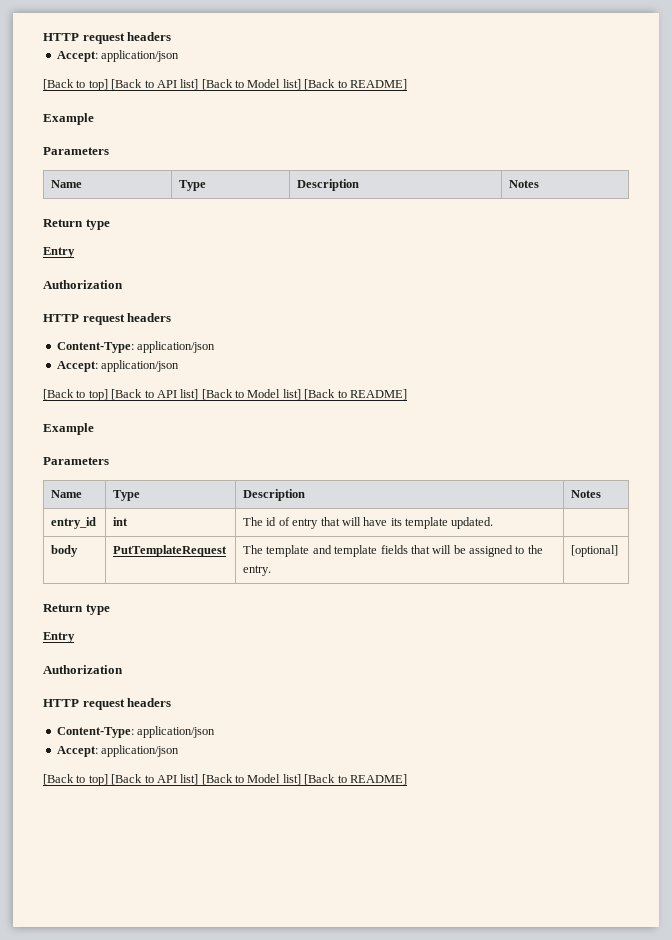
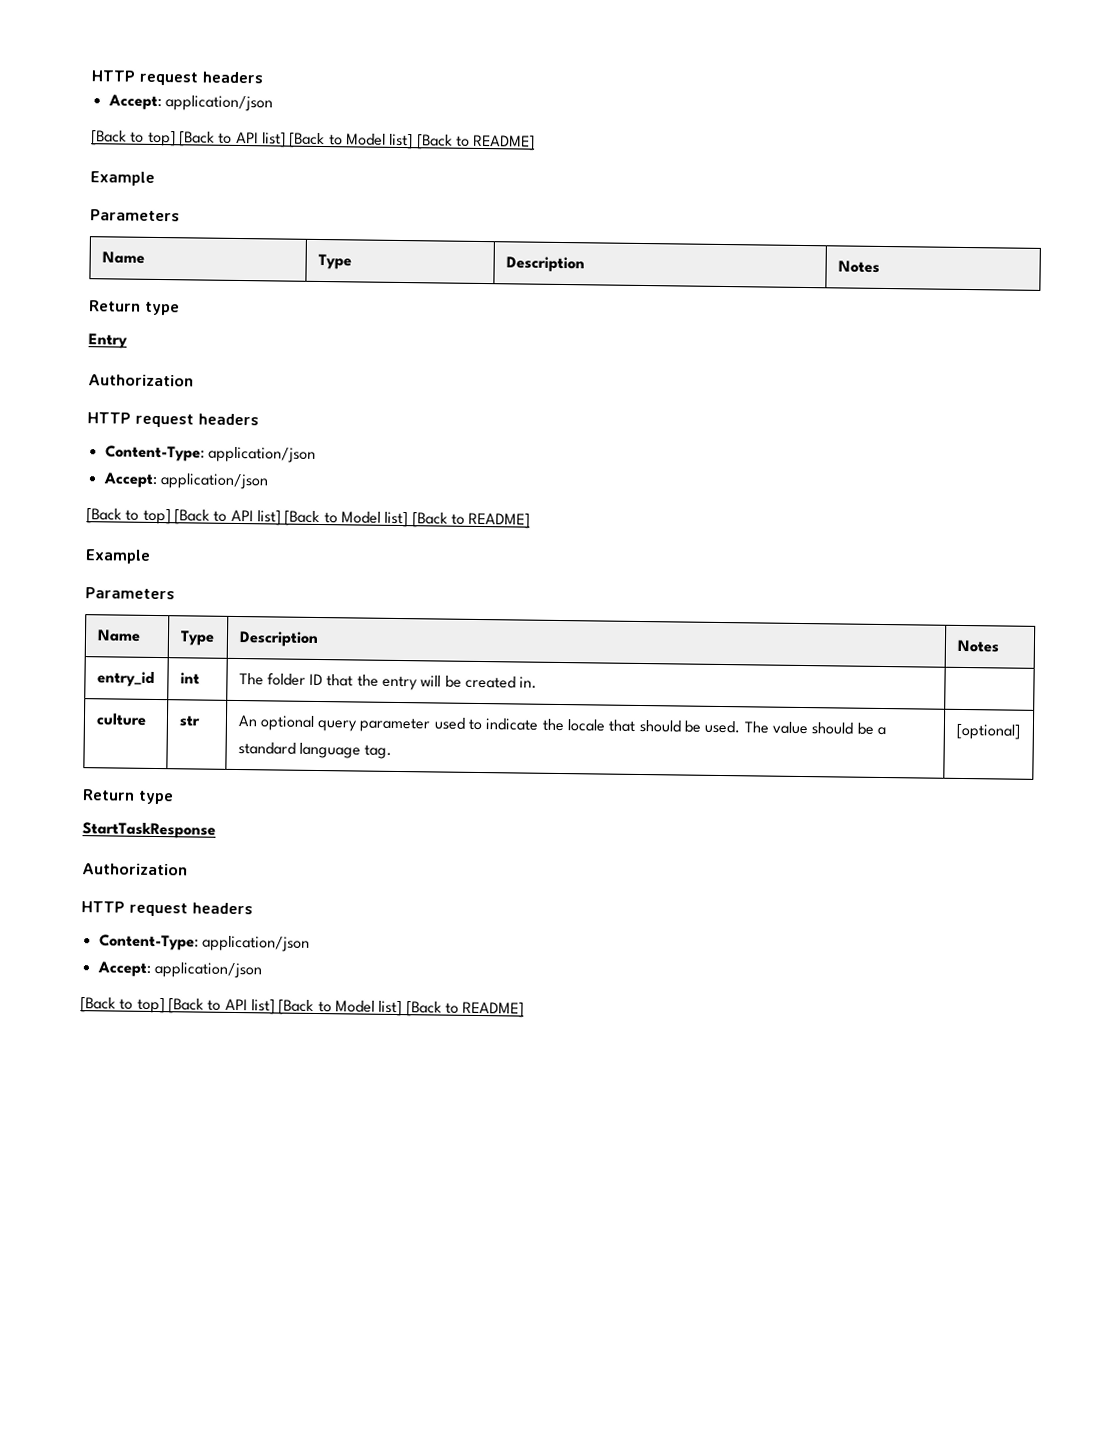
[266,517,494,529] [51,545,79,557] [113,545,228,557] [243,545,543,557] [243,565,272,576] id of entry that will have its template updated. | // body | PutTemplateRequest | The template and template fields that will be assigned to the entry. -> [266,672,538,691] [95,713,147,726] [178,715,201,727] [237,715,886,736] [237,742,393,759] folder ID that the entry will be created in. | // culture | str | An optional query parameter used to indicate the locale that should be used. The value should be a standard language tag.
[43,632,75,643] Entry -> [82,822,216,839] StartTaskResponse

